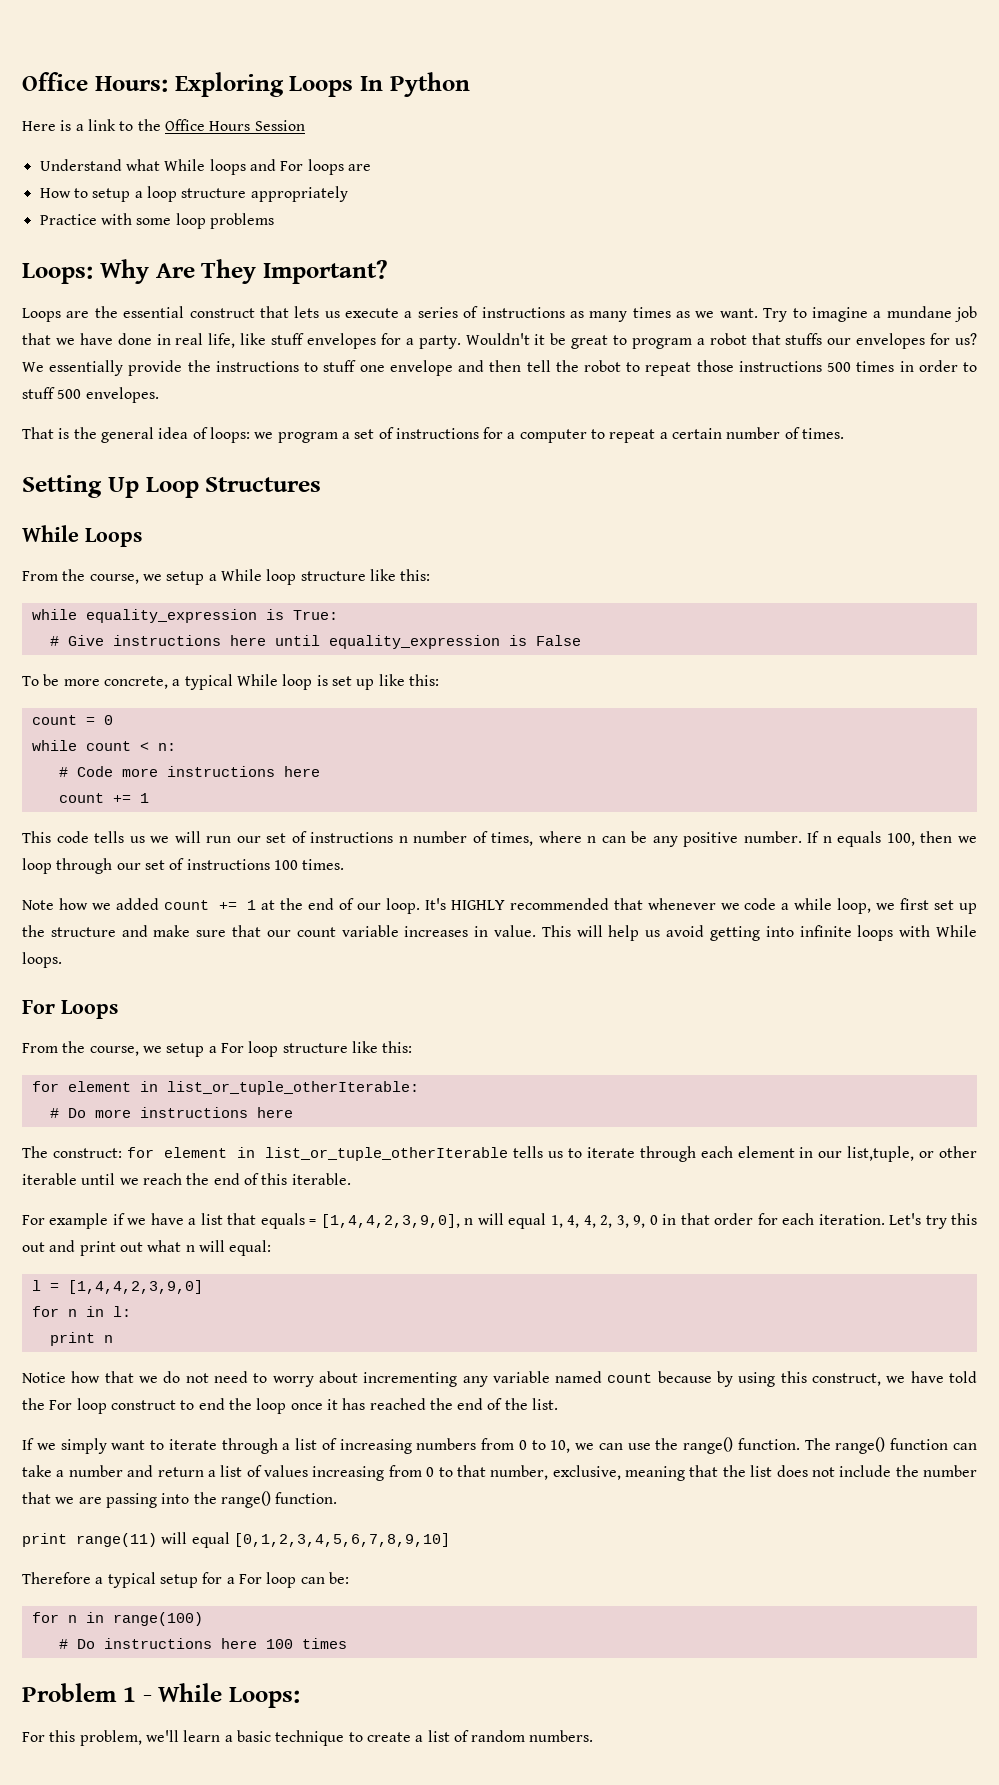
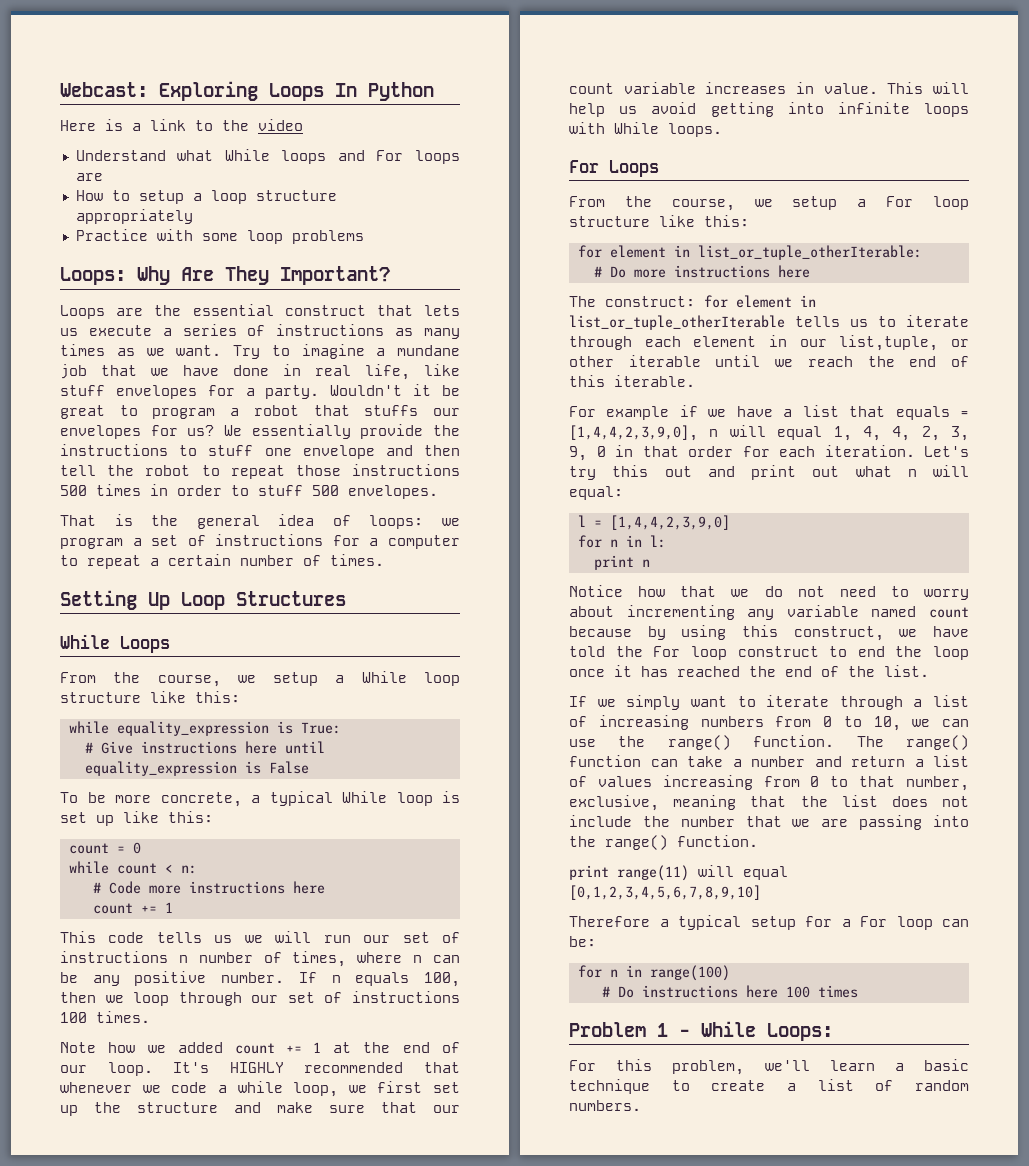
[22,72,168,92] Office Hours: -> [60,82,148,97] Webcast:
[164,119,305,131] Office Hours Session -> [258,119,303,131] video

